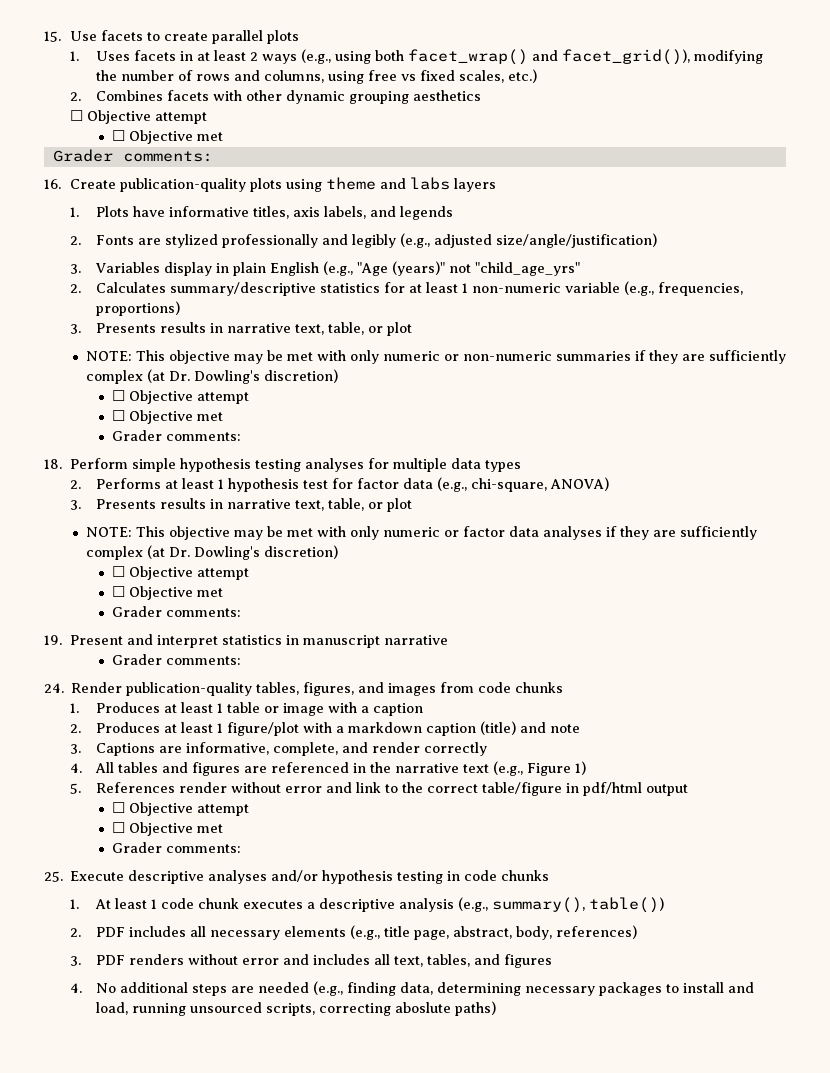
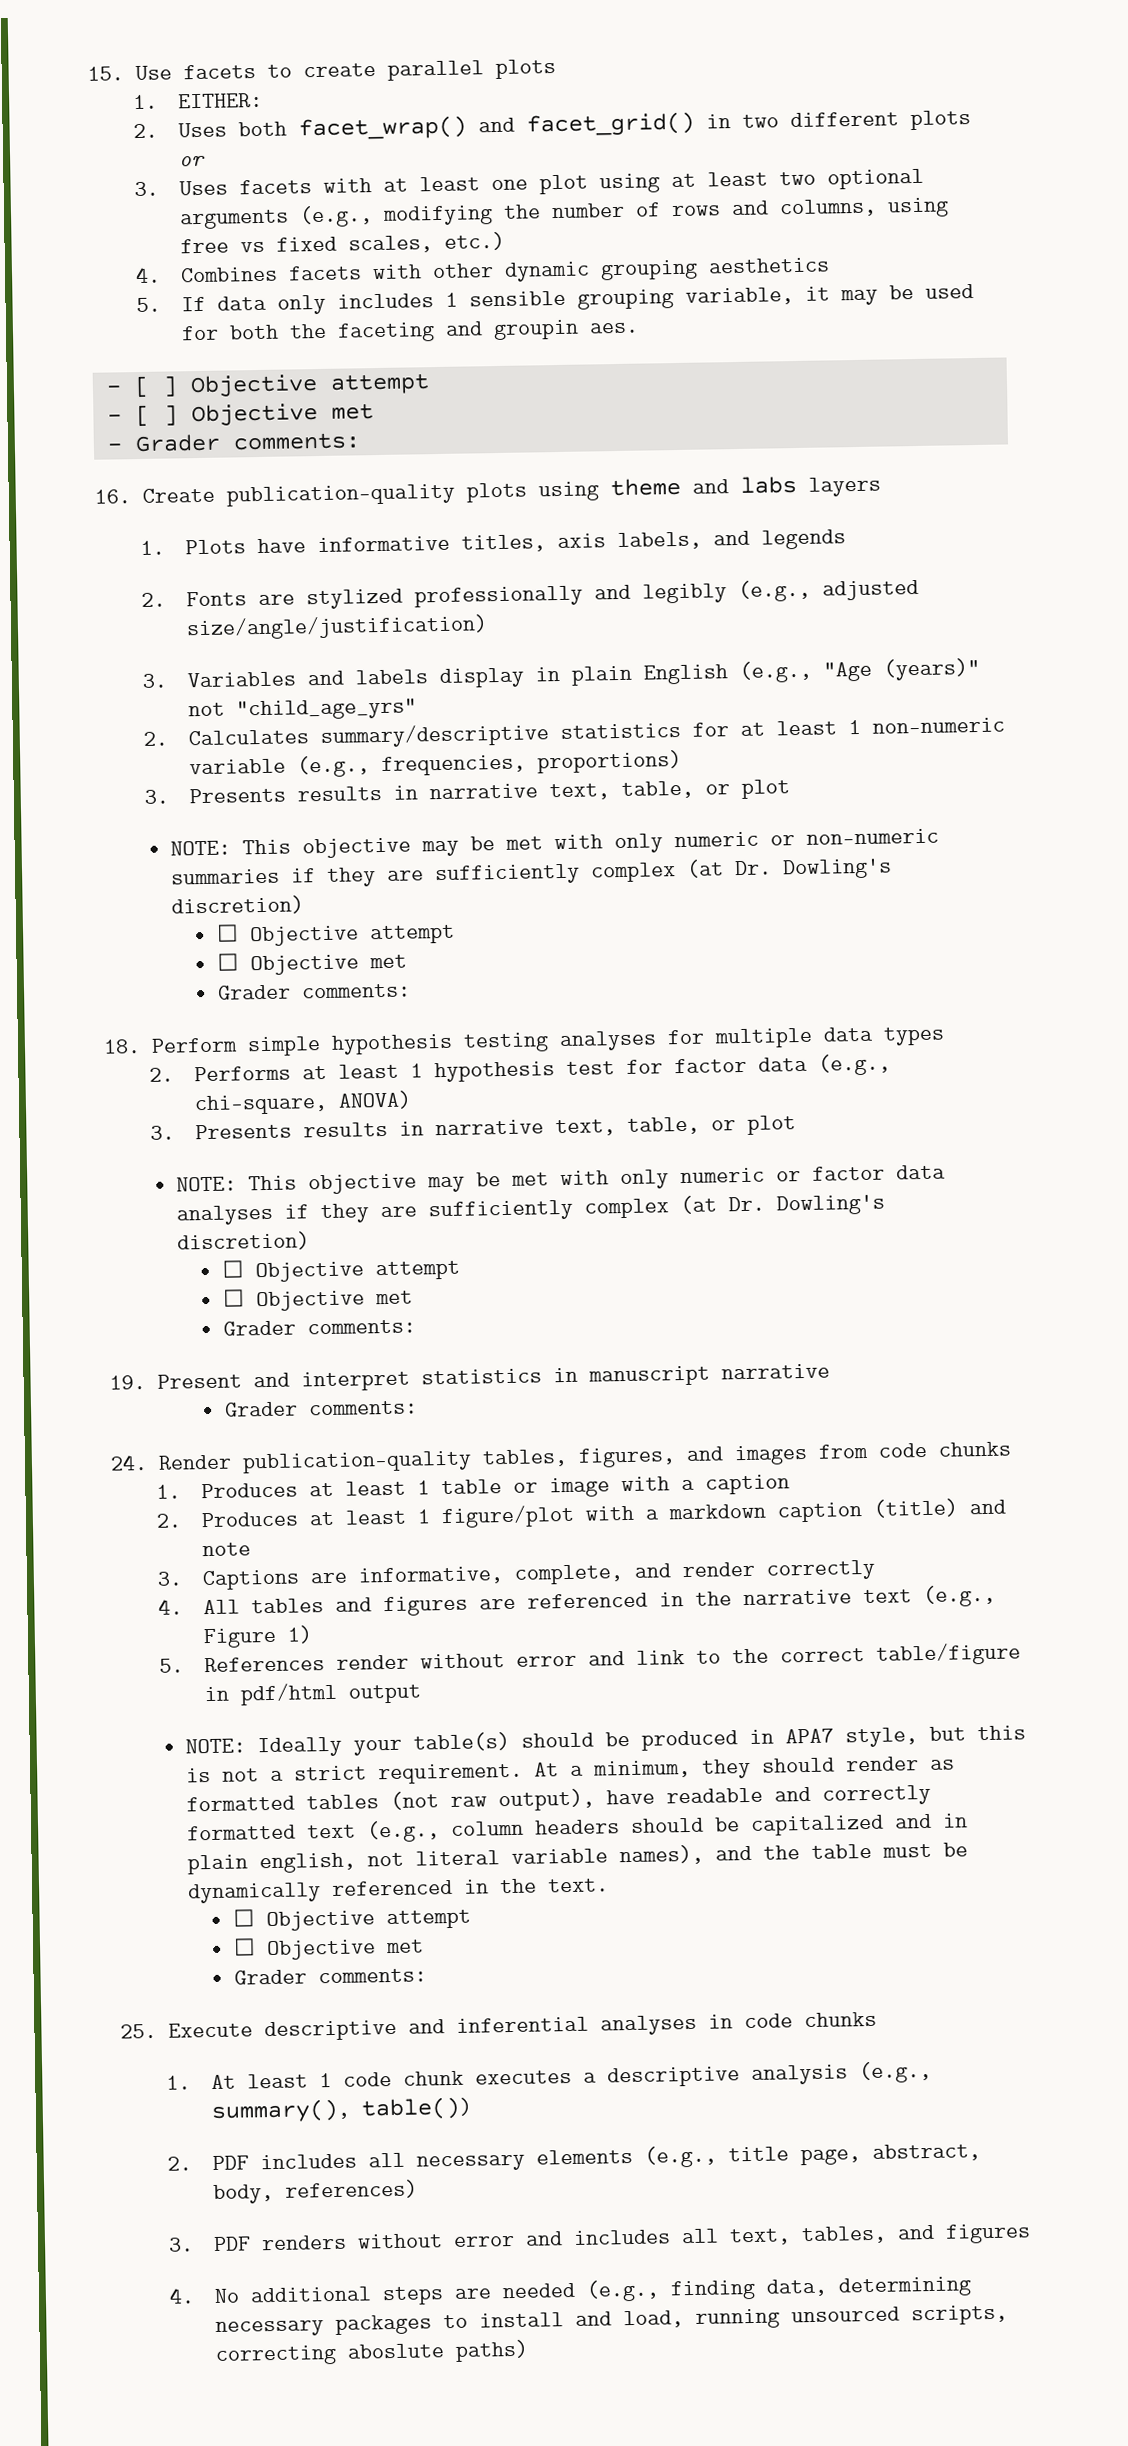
[95,49,690,65] Uses facets in at least 2 ways (e.g., using both facet_wrap() and facet_grid()), -> [177,92,263,109] [132,110,971,141] [178,155,206,167] [133,168,924,197] [178,205,373,230] EITHER: // 2. Uses both facet_wrap() and facet_grid() in two different plots or // 3. Uses facets with at least one plot using at least two optional arguments (e.g.,
[69,92,81,101] 2. -> [134,266,161,284] 4.
[69,110,207,124] [111,130,223,144] ☐ Objective attempt // ☐ Objective met // -> [135,284,974,315] [180,319,639,343] [105,373,430,398] [106,403,374,427] [106,443,123,452] 5. If data only includes 1 sensible grouping variable, it may be used for both the faceting and groupin aes. // - [ ] Objective attempt // - [ ] Objective met // -
(160, 267) none -> [306,669,428,686] and labels
(688, 790) none -> [185,1725,1027,1758] [186,1756,956,1785] [186,1784,932,1812] [187,1813,969,1843] [187,1842,969,1875] [188,1878,610,1904] // NOTE: Ideally your table(s) should be produced in APA7 style, but this is not a strict requirement. At a minimum, they should render as formatted tables (not raw output), have readable and correctly formatted text (e.g., column headers should be capitalized and in plain english, not literal variable names), and the table must be dynamically referenced in the text.
[208,870,444,884] analyses and/or hypothesis testing -> [407,2014,697,2036] and inferential analyses

